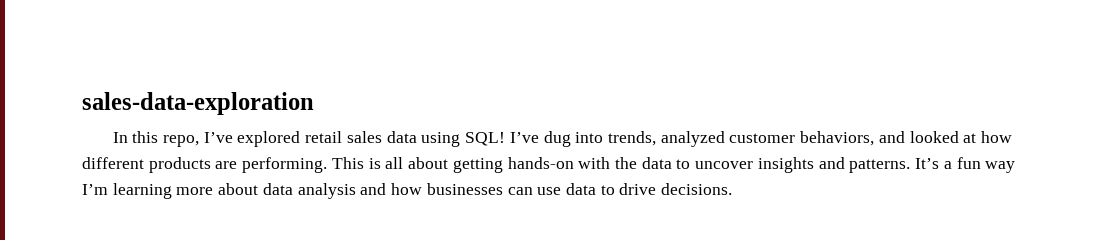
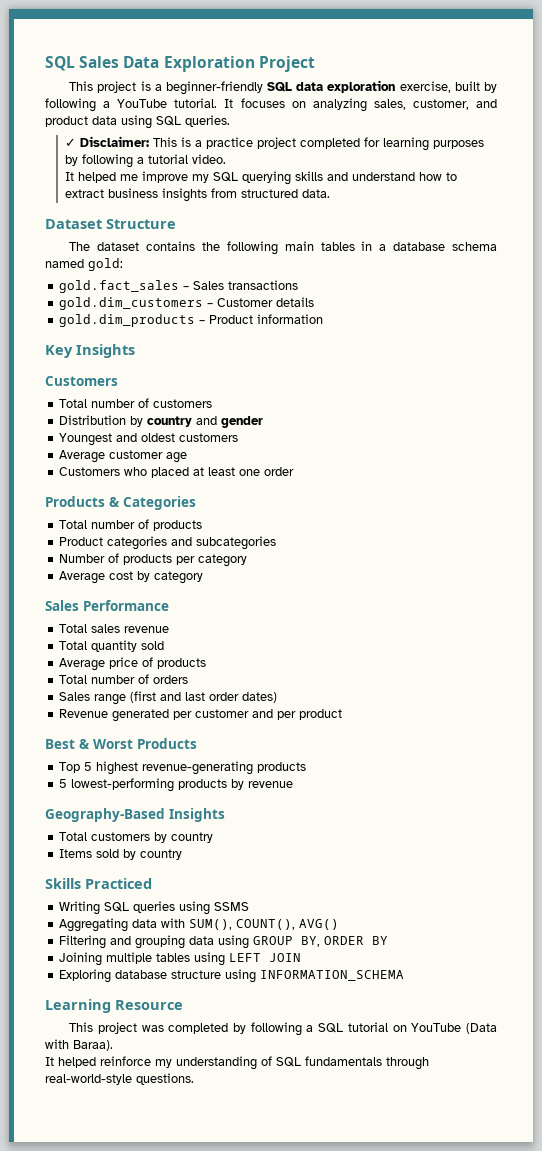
[82,92,314,115] [112,131,1013,147] [82,157,1016,173] [82,183,733,199] sales-data-exploration // In this repo, I’ve explored retail sales data using SQL! I’ve dug into trends, analyzed customer behaviors, and looked at how different products are performing. This is all about getting hands-on with the data to uncover insights and patterns. It’s a fun way I’m learning more about data analysis and how businesses can use data to drive decisions. -> [45,56,315,72] [69,80,497,95] [45,98,498,112] [45,115,230,129] [64,136,484,151] [64,154,226,168] [64,171,457,185] [64,188,330,202] [45,219,176,229] [69,241,497,255] [45,258,123,271] [59,280,299,293] [59,297,315,310] [59,314,324,327] [45,344,135,358] [45,376,118,386] [59,398,213,408] [59,415,264,428] [59,433,239,446] [59,450,188,463] [59,467,295,478] [45,496,196,510] [59,519,203,531] [59,536,277,550] [59,553,248,567] [59,571,204,584] [45,600,169,611] [59,624,170,633] [59,640,165,652] [59,657,207,671] [59,674,189,684] [59,691,278,705] [59,709,343,722] [45,738,197,749] [59,761,307,775] [59,778,294,792] [45,808,225,822] [59,832,214,843] [59,849,183,860] [45,878,152,889] [59,901,250,915] [59,918,340,932] [59,935,389,949] [59,952,302,966] [59,969,405,983] [45,999,183,1013] [69,1022,498,1036] [45,1039,113,1051] [45,1056,429,1070] [45,1073,194,1085] SQL Sales Data Exploration Project // This project is a beginner-friendly SQL data exploration exercise, built by following a YouTube tutorial. It focuses on analyzing sales, customer, and product data using SQL queries. // ✓ Disclaimer: This is a practice project completed for learning purposes by following a tutorial video. // It helped me improve my SQL querying skills and understand how to extract business insights from structured data. // Dataset Structure // The dataset contains the following main tables in a database schema named gold: // gold.fact_sales – Sales transactions // gold.dim_customers – Customer details // gold.dim_products – Product information // Key Insights // Customers // Total number of customers // Distribution by country and gender // Youngest and oldest customers // Average customer age // Customers who placed at least one order // Products & Categories // Total number of products // Product categories and subcategories // Number of products per category // Average cost by category // Sales Performance // Total sales revenue // Total quantity sold // Average price of products // Total number of orders // Sales range (first and last order dates) // Revenue generated per customer and per product // Best & Worst Products // Top 5 highest revenue-generating products // 5 lowest-performing products by revenue // Geography-Based Insights // Total customers by country // Items sold by country // Skills Practiced // Writing SQL queries using SSMS // Aggregating data with SUM(), COUNT(), AVG() // Filtering and grouping data using GROUP BY, ORDER BY // Joining multiple tables using LEFT JOIN // Exploring database structure using INFORMATION_SCHEMA // Learning Resource // This project was completed by following a SQL tutorial on YouTube (Data with Baraa). // It helped reinforce my understanding of SQL fundamentals through real-world-style questions.

